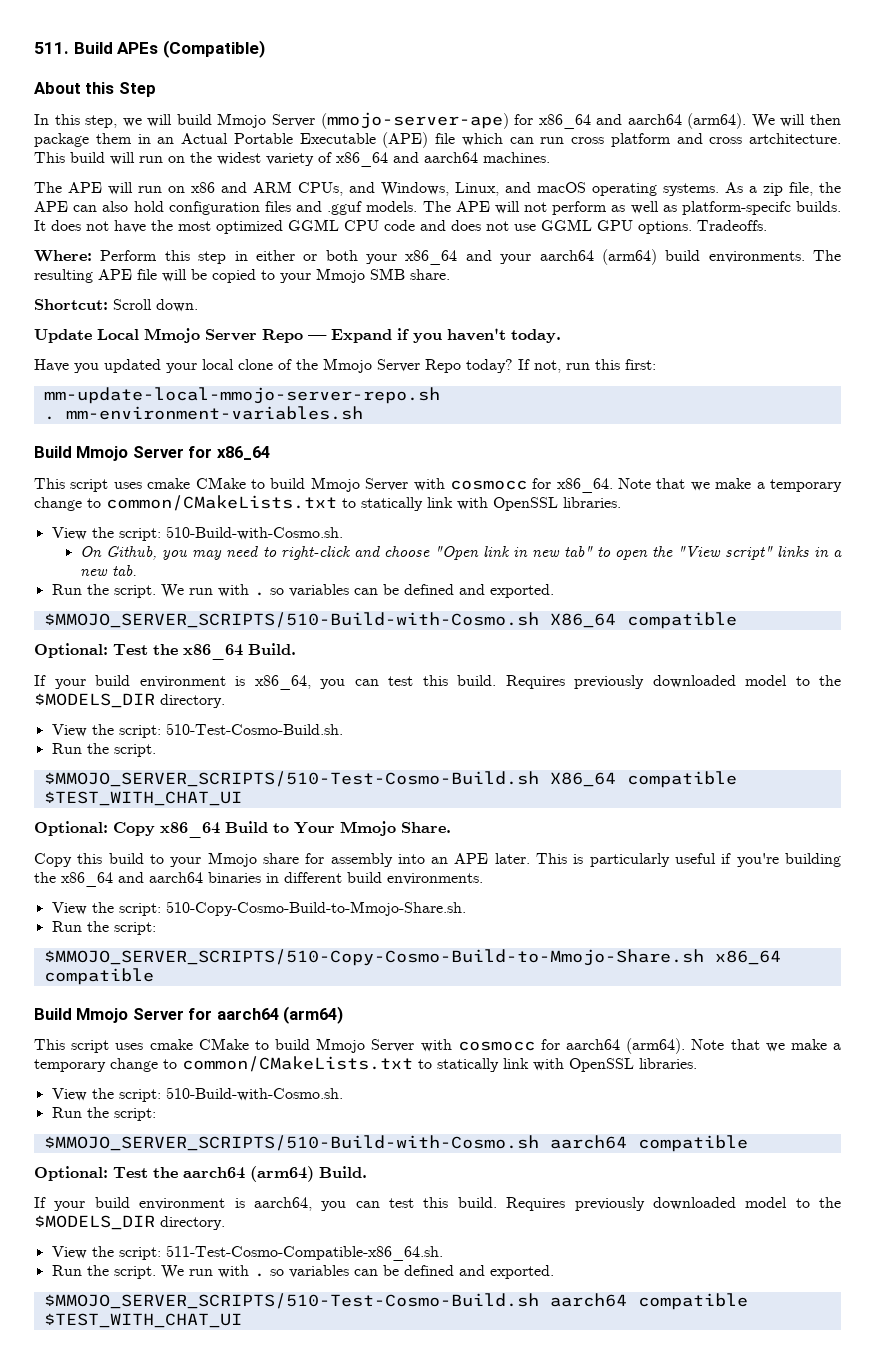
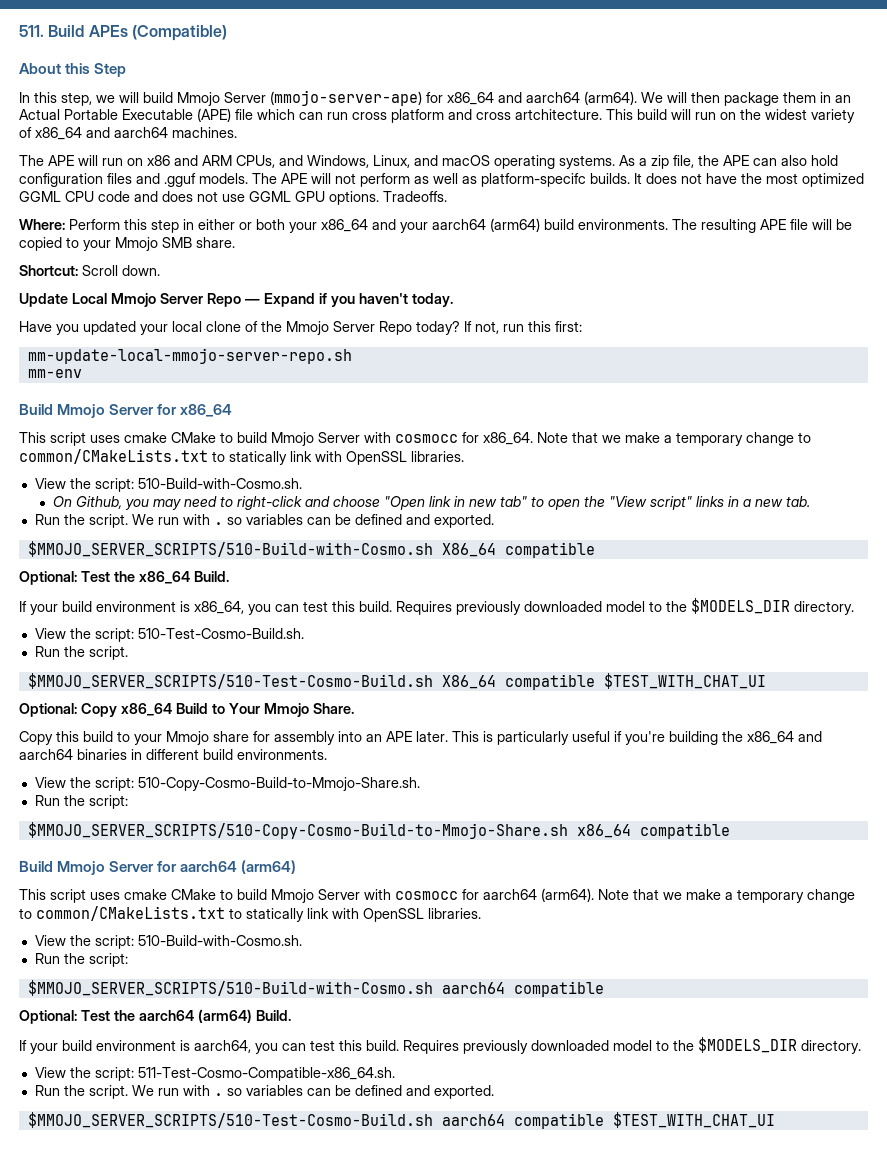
[43,406,363,420] . mm-environment-variables.sh -> [27,369,82,378] mm-env

